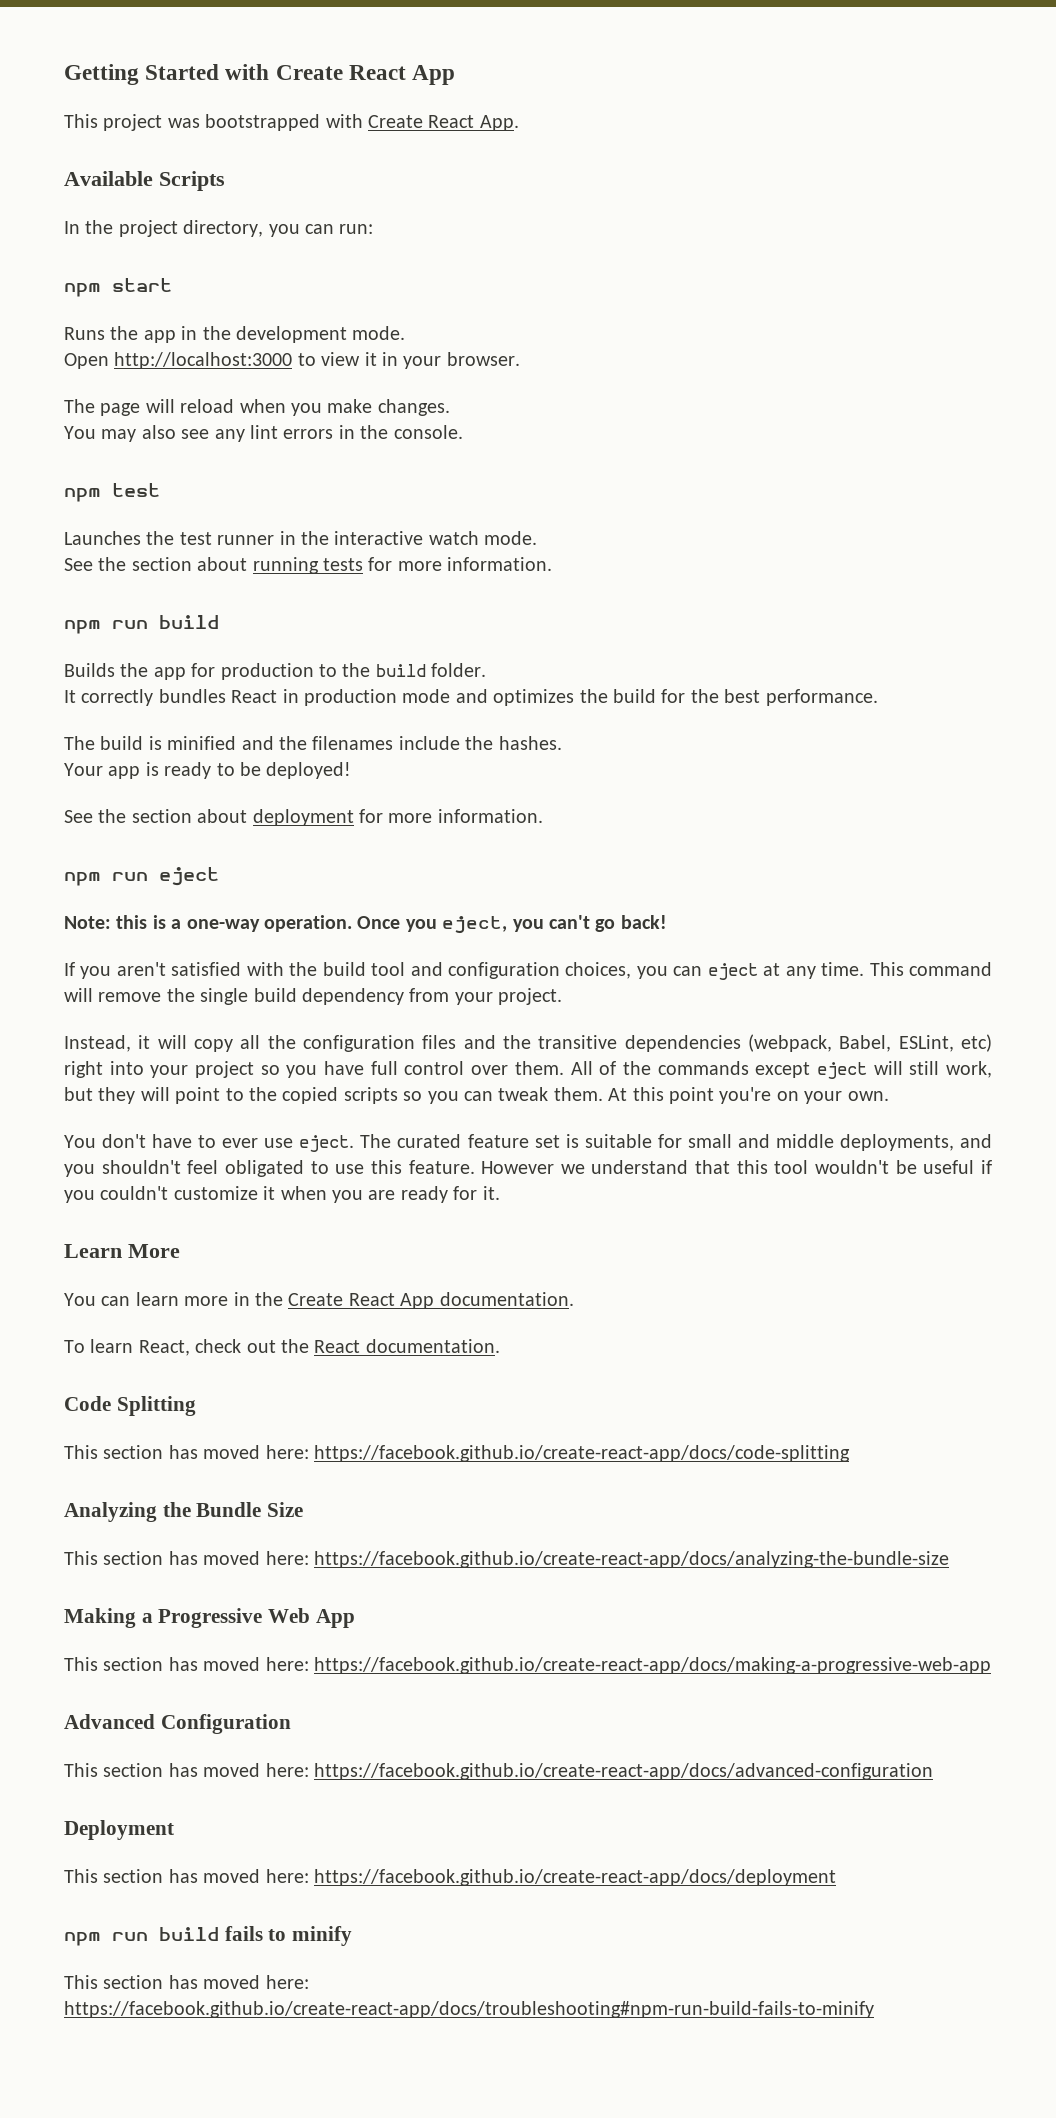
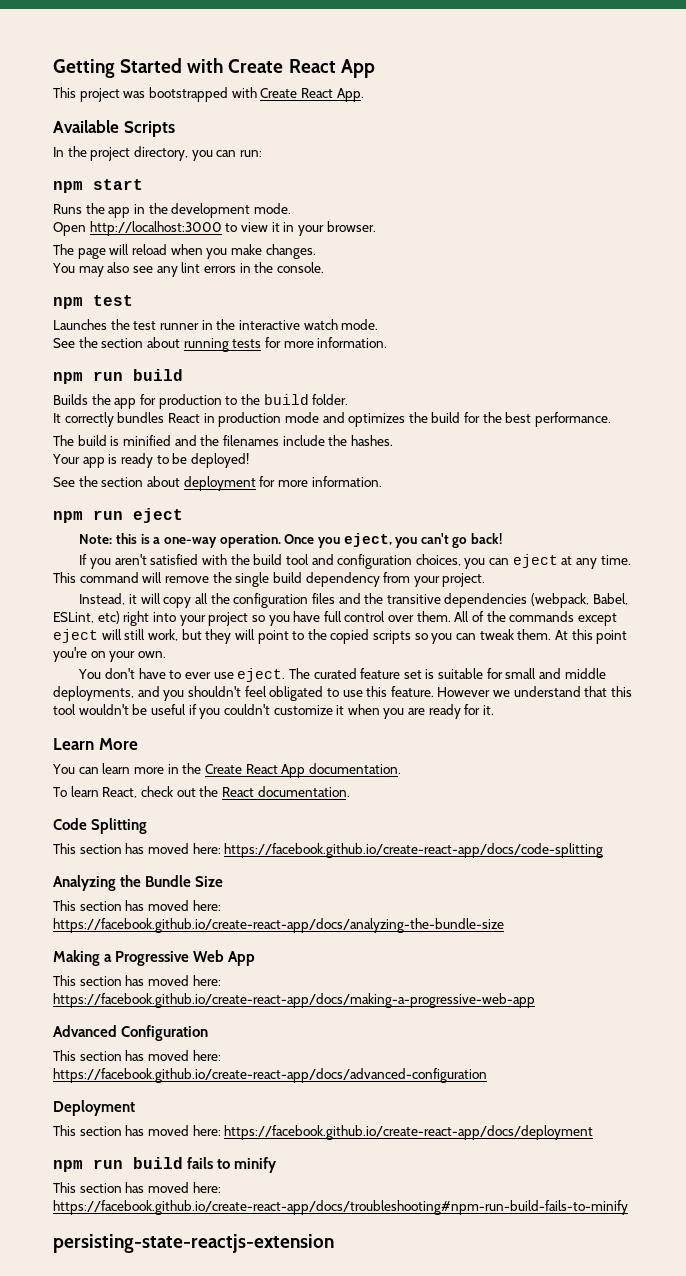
(874, 2009) none -> [53,1234,334,1253] // persisting-state-reactjs-extension

